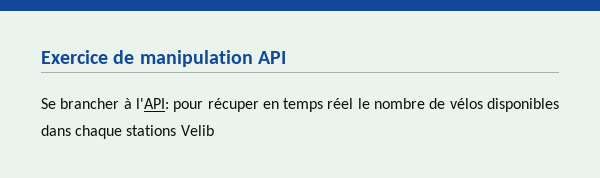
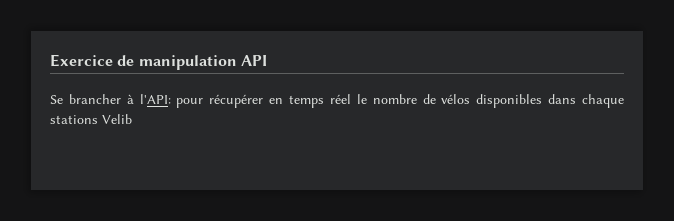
[207,98,259,112] récuper -> [209,94,264,108] récupérer

